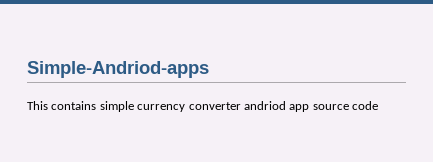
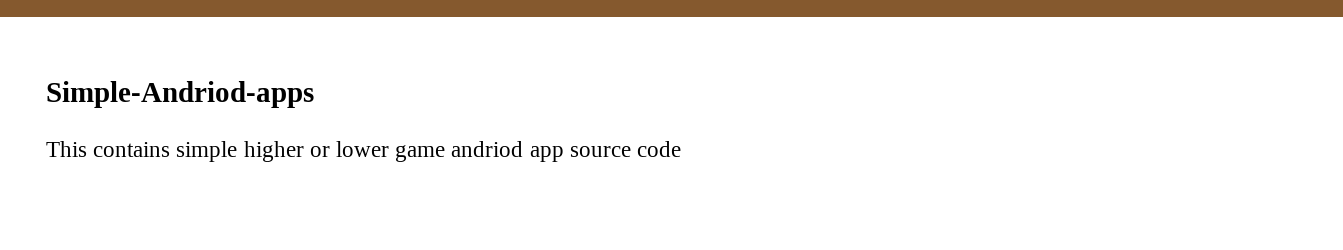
[137,102,241,112] currency converter -> [243,141,446,162] higher or lower game

